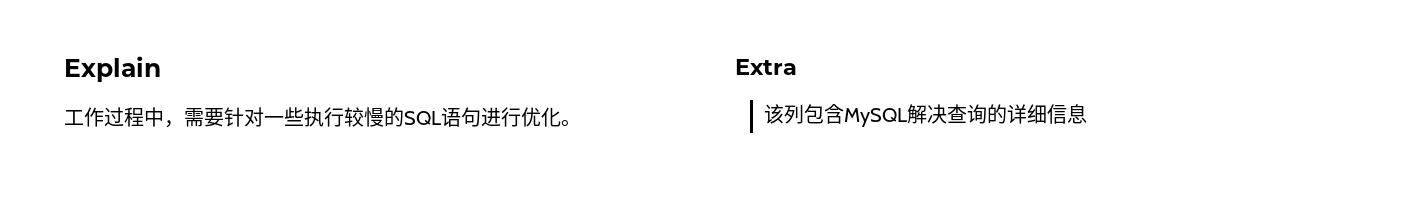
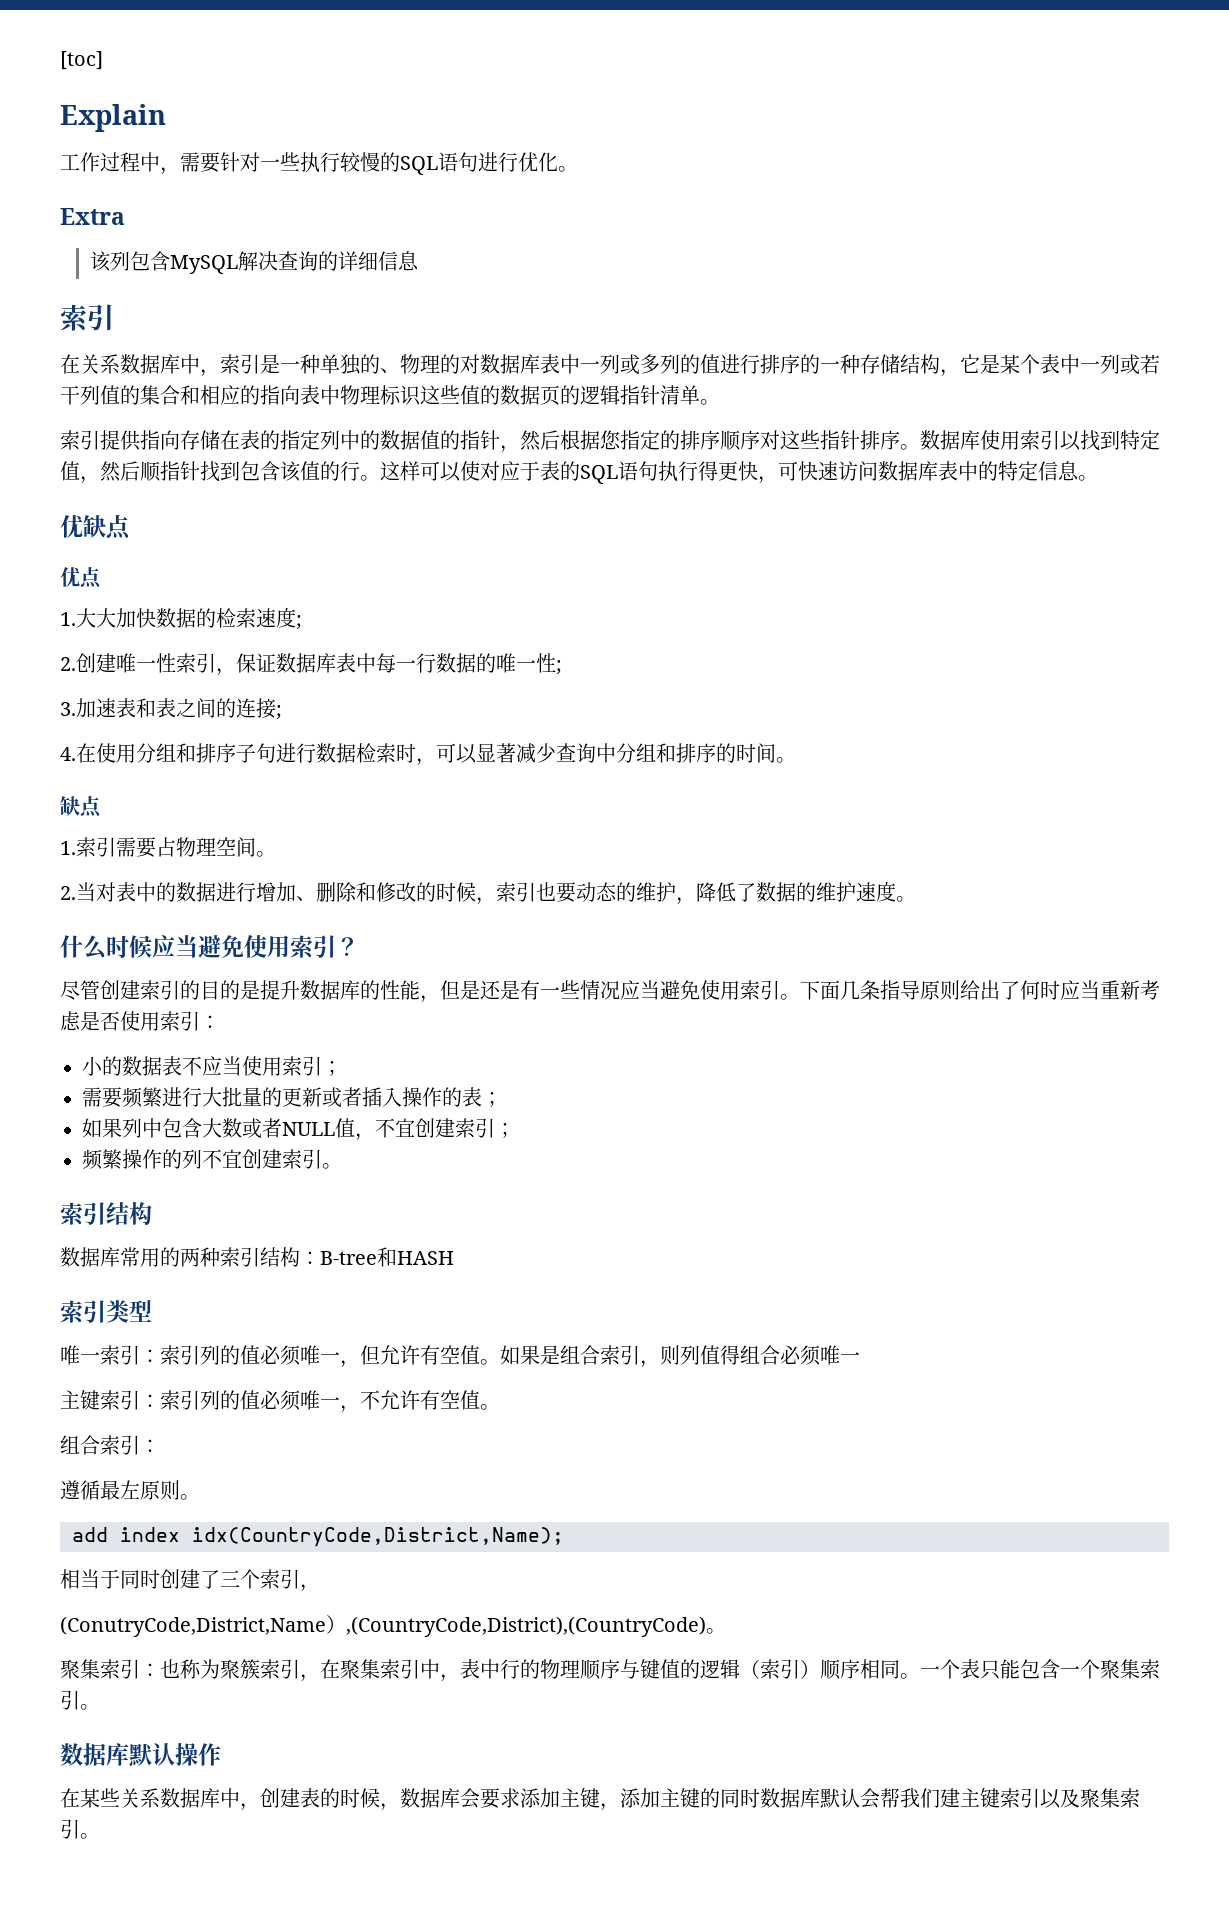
(64, 69) none -> [60,51,103,70] [toc] //
(1087, 114) none -> [59,304,114,331] [60,354,1160,377] [60,385,720,406] [60,430,1160,453] [60,461,1098,484] [60,514,131,540] [60,567,102,589] [60,607,302,630] [60,653,562,676] [60,698,282,720] [60,743,796,766] [60,796,102,818] [60,837,276,858] [60,881,916,905] [60,935,359,960] [60,980,1160,1003] [60,1011,220,1031] [82,1056,342,1076] [82,1087,502,1108] [82,1118,515,1141] [82,1149,342,1170] [59,1202,152,1226] [60,1247,454,1267] [59,1300,152,1324] [60,1345,860,1368] [60,1390,500,1413] [60,1435,160,1455] [60,1480,200,1500] [72,1527,564,1547] [60,1569,320,1592] [60,1615,726,1637] [60,1659,1160,1682] [60,1690,100,1710] [60,1743,221,1767] [60,1788,1140,1811] [60,1819,100,1839] // 索引 // 在关系数据库中，索引是一种单独的、物理的对数据库表中一列或多列的值进行排序的一种存储结构，它是某个表中一列或若干列值的集合和相应的指向表中物理标识这些值的数据页的逻辑指针清单。 // 索引提供指向存储在表的指定列中的数据值的指针，然后根据您指定的排序顺序对这些指针排序。数据库使用索引以找到特定值，然后顺指针找到包含该值的行。这样可以使对应于表的SQL语句执行得更快，可快速访问数据库表中的特定信息。 // 优缺点 // 优点 // 1.大大加快数据的检索速度; // 2.创建唯一性索引，保证数据库表中每一行数据的唯一性; // 3.加速表和表之间的连接; // 4.在使用分组和排序子句进行数据检索时，可以显著减少查询中分组和排序的时间。 // 缺点 // 1.索引需要占物理空间。 // 2.当对表中的数据进行增加、删除和修改的时候，索引也要动态的维护，降低了数据的维护速度。 // 什么时候应当避免使用索引？ // 尽管创建索引的目的是提升数据库的性能，但是还是有一些情况应当避免使用索引。下面几条指导原则给出了何时应当重新考虑是否使用索引： // 小的数据表不应当使用索引； // 需要频繁进行大批量的更新或者插入操作的表； // 如果列中包含大数或者NULL值，不宜创建索引； // 频繁操作的列不宜创建索引。 // 索引结构 // 数据库常用的两种索引结构：B-tree和HASH // 索引类型 // 唯一索引：索引列的值必须唯一，但允许有空值。如果是组合索引，则列值得组合必须唯一 // 主键索引：索引列的值必须唯一，不允许有空值。 // 组合索引： // 遵循最左原则。 // add index idx(CountryCode,District,Name); // 相当于同时创建了三个索引， // (ConutryCode,District,Name）,(CountryCode,District),(CountryCode)。 // 聚集索引：也称为聚簇索引，在聚集索引中，表中行的物理顺序与键值的逻辑（索引）顺序相同。一个表只能包含一个聚集索引。 // 数据库默认操作 // 在某些关系数据库中，创建表的时候，数据库会要求添加主键，添加主键的同时数据库默认会帮我们建主键索引以及聚集索引。

